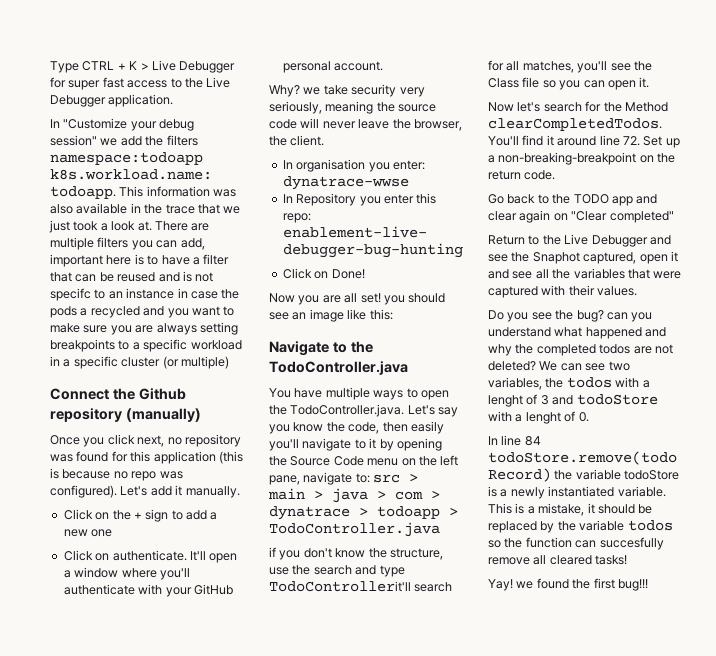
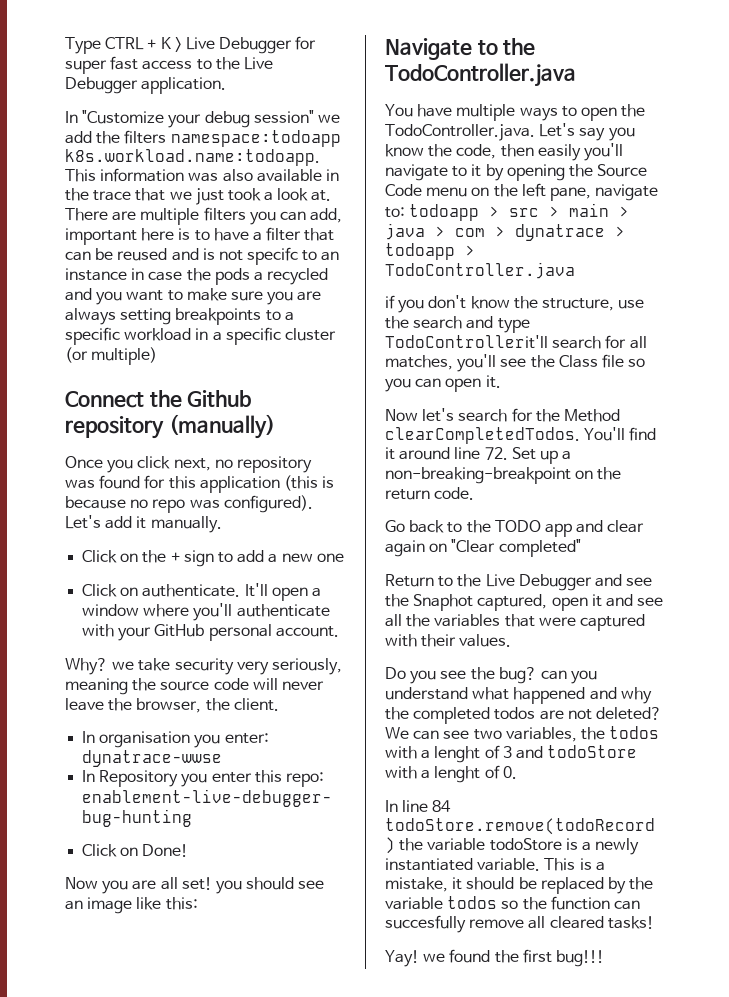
(370, 478) none -> [409,204,500,221] todoapp >

